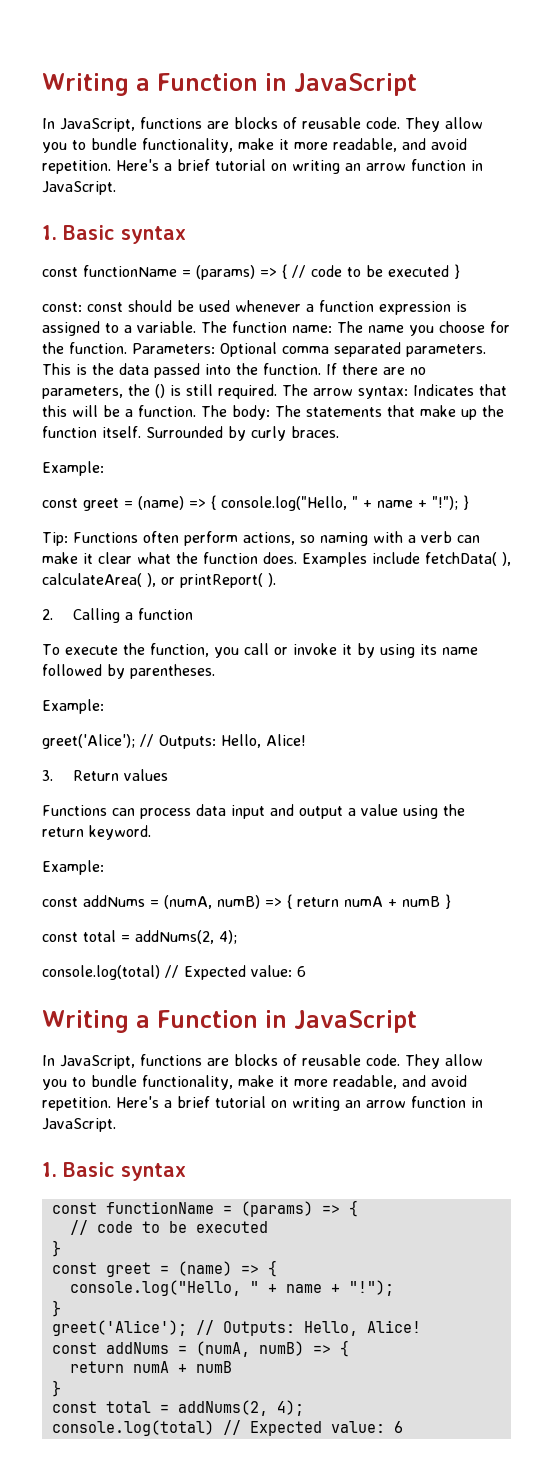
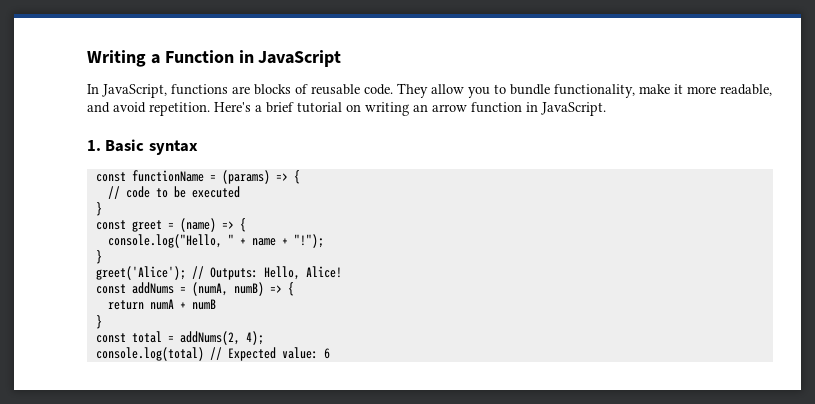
[42,264,460,280] [42,300,467,315] [42,321,510,336] [42,342,486,357] [42,363,426,378] [42,384,507,399] [42,405,504,420] [42,426,339,441] [42,461,104,476] [42,495,469,511] [42,531,480,546] [42,552,511,567] [42,573,276,588] [42,608,194,623] [42,643,478,658] [42,664,215,679] [42,699,104,714] [42,734,306,749] [42,769,169,781] [42,804,465,819] [42,825,151,840] [42,860,104,875] [42,894,451,909] [42,930,237,944] [42,965,306,980] [42,1010,417,1033] [42,1054,483,1069] [42,1075,467,1090] [42,1096,483,1111] [42,1118,116,1132] [42,1162,186,1181] // const functionName = (params) => { // code to be executed } // const: const should be used whenever a function expression is assigned to a variable. The function name: The name you choose for the function. Parameters: Optional comma separated parameters. This is the data passed into the function. If there are no parameters, the () is still required. The arrow syntax: Indicates that this will be a function. The body: The statements that make up the function itself. Surrounded by curly braces. // Example: // const greet = (name) => { console.log("Hello, " + name + "!"); } // Tip: Functions often perform actions, so naming with a verb can make it clear what the function does. Examples include fetchData( ), calculateArea( ), or printReport( ). // 2. Calling a function // To execute the function, you call or invoke it by using its name followed by parentheses. // Example: // greet('Alice'); // Outputs: Hello, Alice! // 3. Return values // Functions can process data input and output a value using the return keyword. // Example: // const addNums = (numA, numB) => { return numA + numB } // const total = addNums(2, 4); // console.log(total) // Expected value: 6 // Writing a Function in JavaScript // In JavaScript, functions are blocks of reusable code. They allow you to bundle functionality, make it more readable, and avoid repetition. Here's a brief tutorial on writing an arrow function in JavaScript. // 1. Basic syntax -> (198, 147) none

